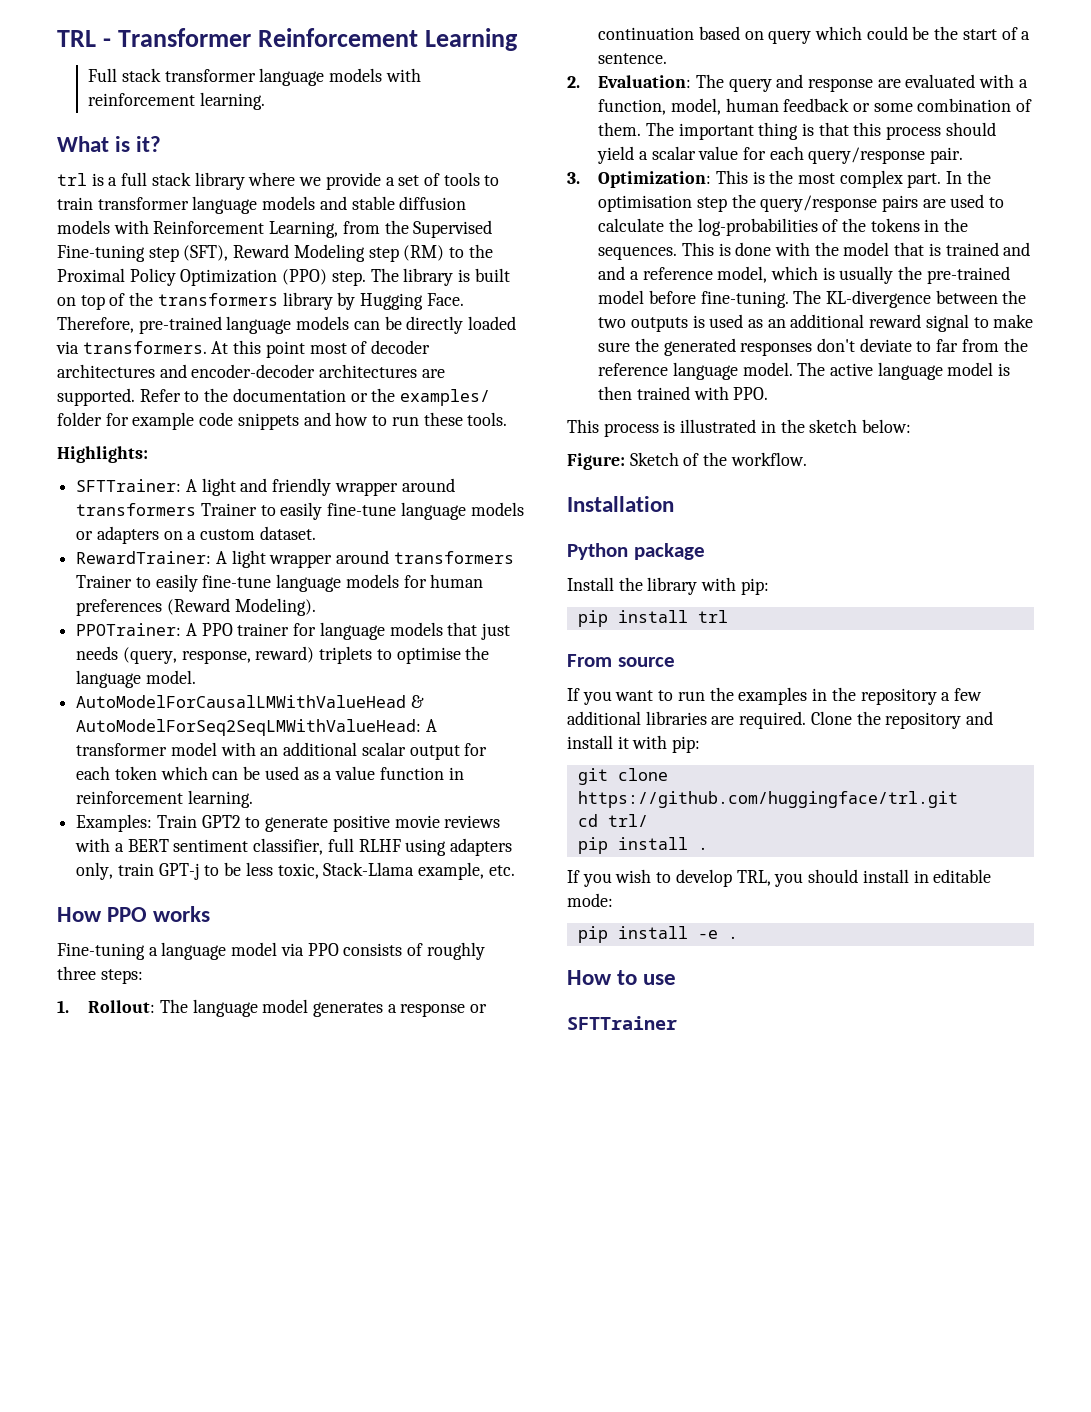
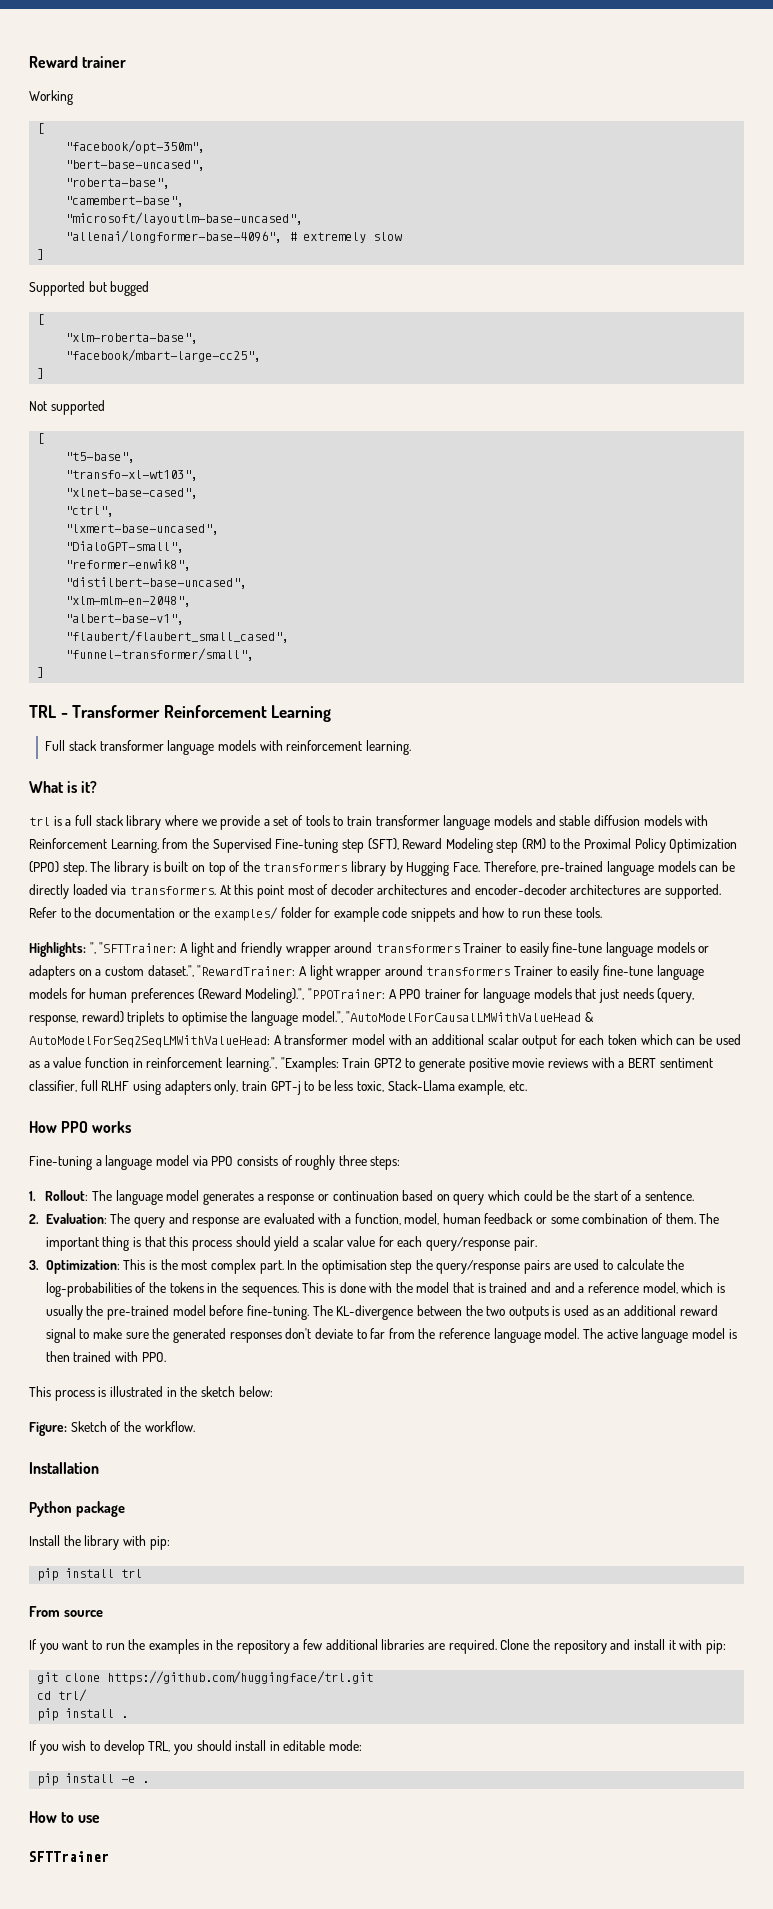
(57, 38) none -> [29,56,127,68] [29,90,73,105] [37,123,45,134] [65,140,206,154] [65,160,206,171] [65,178,171,189] [65,196,185,207] [65,212,304,225] [65,230,403,243] [37,249,45,260] [29,281,150,296] [37,314,45,325] [65,333,199,344] [65,349,262,362] [37,368,45,379] [29,400,105,415] [37,433,45,444] [65,452,136,463] [65,470,199,481] [65,488,199,499] [65,506,115,517] [65,524,220,535] [65,541,185,553] [65,559,192,571] [65,577,248,589] [65,596,192,607] [65,614,185,625] [65,630,290,643] [65,648,255,661] [37,667,45,678] Reward trainer // Working // [ // "facebook/opt-350m", // "bert-base-uncased", // "roberta-base", // "camembert-base", // "microsoft/layoutlm-base-uncased", // "allenai/longformer-base-4096", # extremely slow // ] // Supported but bugged // [ // "xlm-roberta-base", // "facebook/mbart-large-cc25", // ] // Not supported // [ // "t5-base", // "transfo-xl-wt103", // "xlnet-base-cased", // "ctrl", // "lxmert-base-uncased", // "DialoGPT-small", // "reformer-enwik8", // "distilbert-base-uncased", // "xlm-mlm-en-2048", // "albert-base-v1", // "flaubert/flaubert_small_cased", // "funnel-transformer/small", // ] //
[76,479,182,492] // SFTTrainer: -> [89,942,177,954] ", "SFTTrainer:
[259,526,316,540] [76,551,212,564] dataset. // RewardTrainer: -> [147,965,296,977] dataset.", "RewardTrainer:
[234,598,316,616] [76,623,182,636] Modeling). // PPOTrainer: -> [245,988,385,1003] Modeling).", "PPOTrainer:
[145,670,196,684] [76,695,407,708] model. // AutoModelForCausalLMWithValueHead -> [301,1011,582,1023] model.", "AutoModelForCausalLMWithValueHead
[187,790,253,808] [76,814,153,832] learning. // Examples: -> [225,1057,339,1072] learning.", "Examples:

